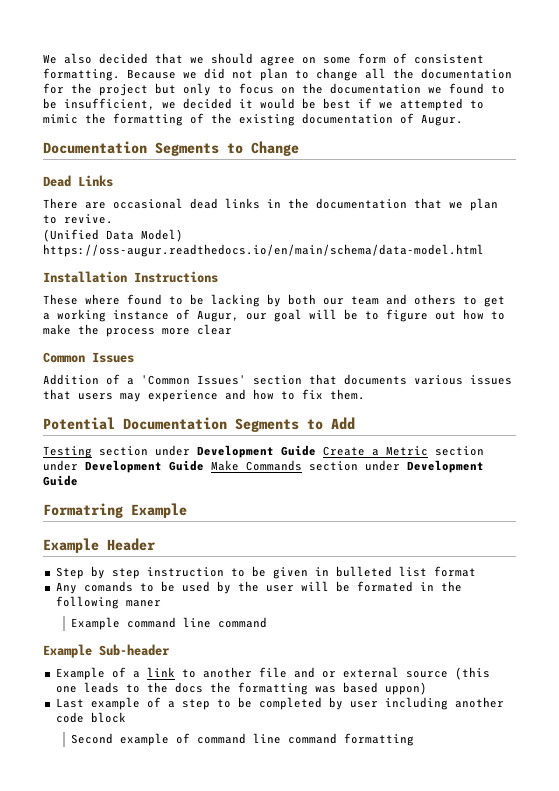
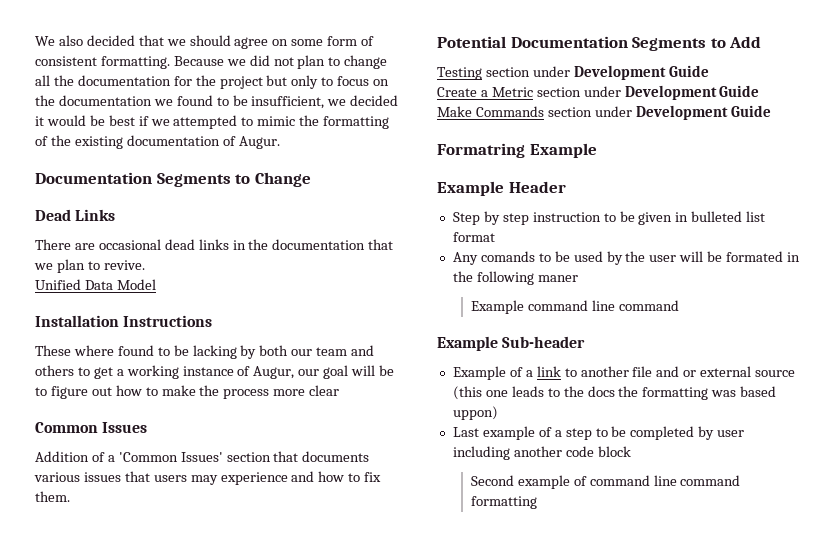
[43,229,183,242] [43,244,484,257] (Unified Data Model) https://oss-augur.readthedocs.io/en/main/schema/data-model.html -> [35,279,156,290] Unified Data Model
(316, 450) none -> (709, 71) //
(204, 465) none -> (760, 91) //

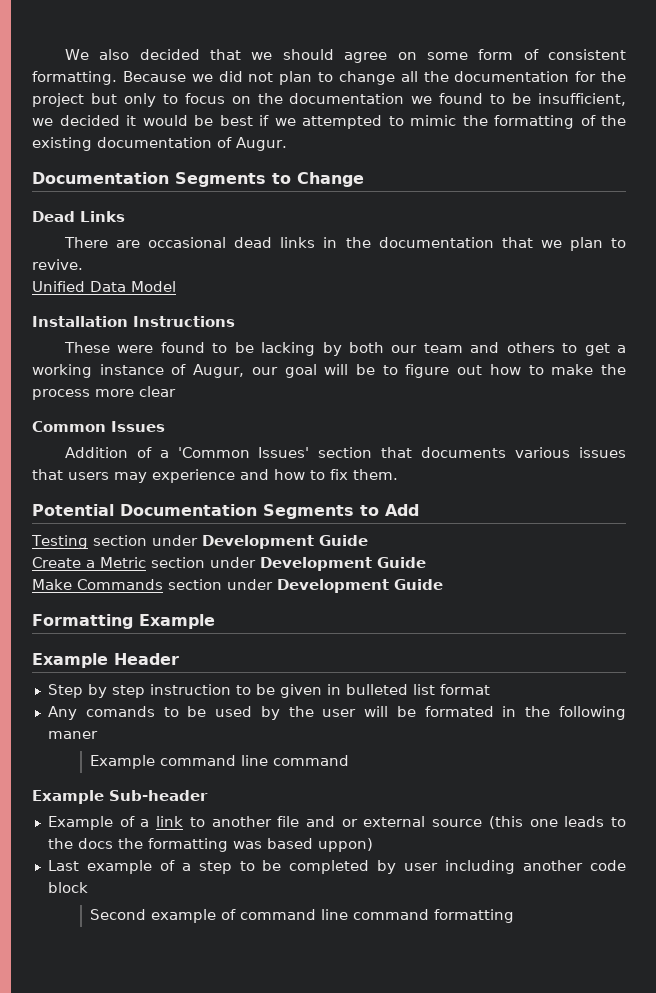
[73,345,114,356] where -> [117,345,154,353] were
[437,143,525,158] Formatring -> [32,614,133,629] Formatting

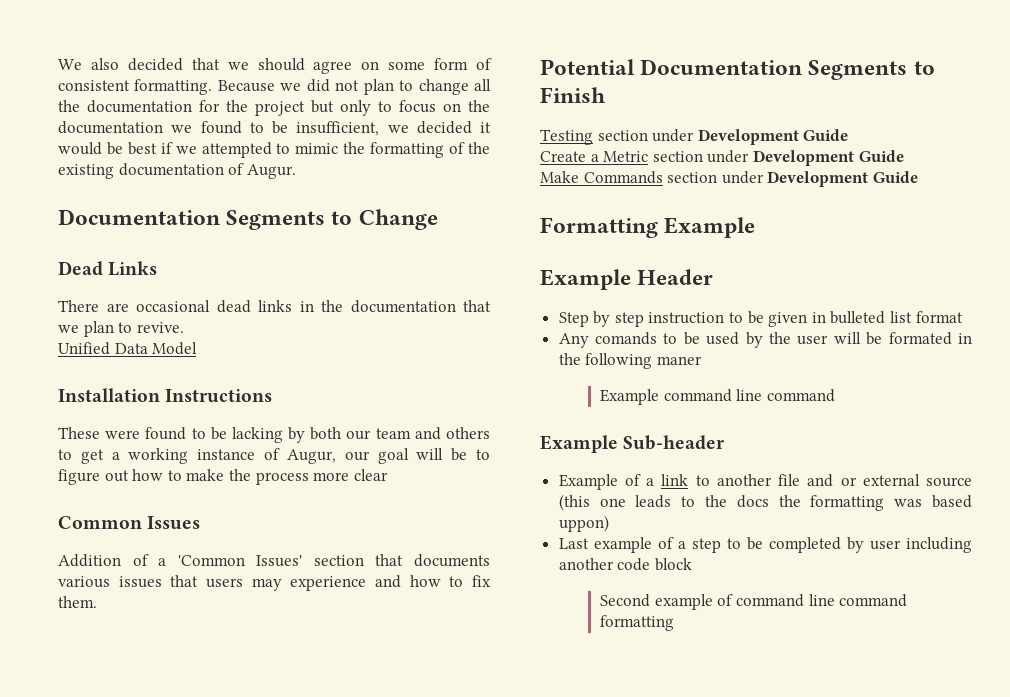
[385,504,419,516] Add -> [540,87,606,103] Finish

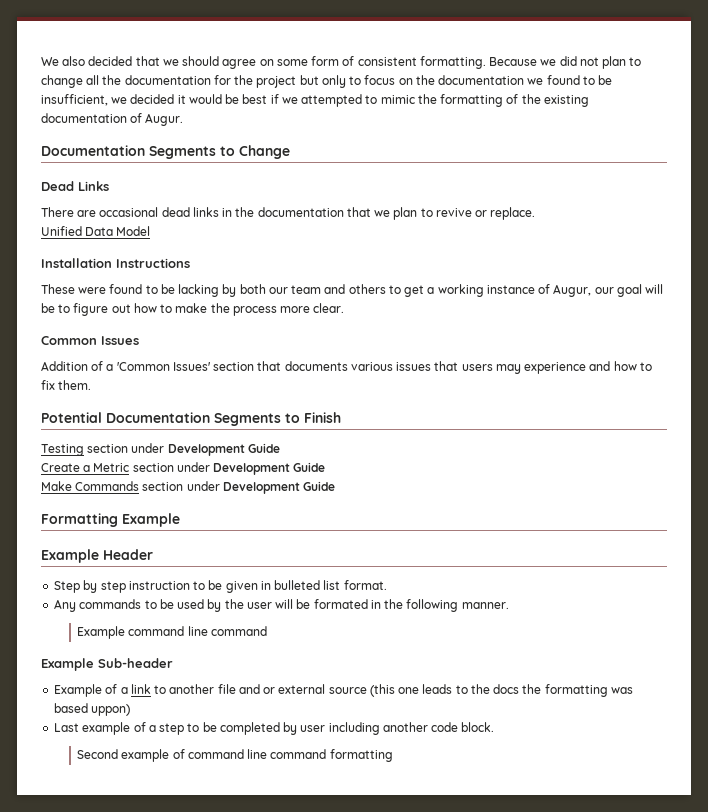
[136,322,184,333] revive. -> [435,207,536,220] revive or replace.
[353,469,388,481] clear -> [313,303,345,313] clear.
[915,311,963,323] format -> [343,580,387,590] format.
[595,332,658,345] comands -> [79,599,142,609] commands
[656,356,702,365] maner -> [461,602,509,609] manner.
[654,558,692,571] block -> [461,722,495,732] block.

